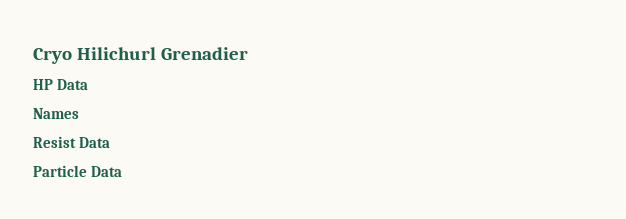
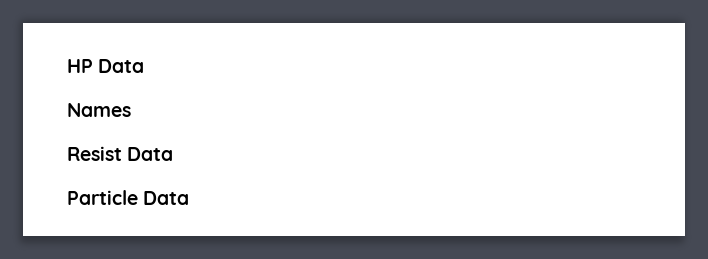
[33,47,248,64] Cryo Hilichurl Grenadier // -> (67, 66) none

